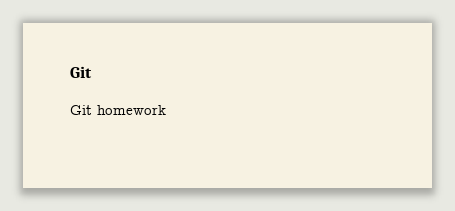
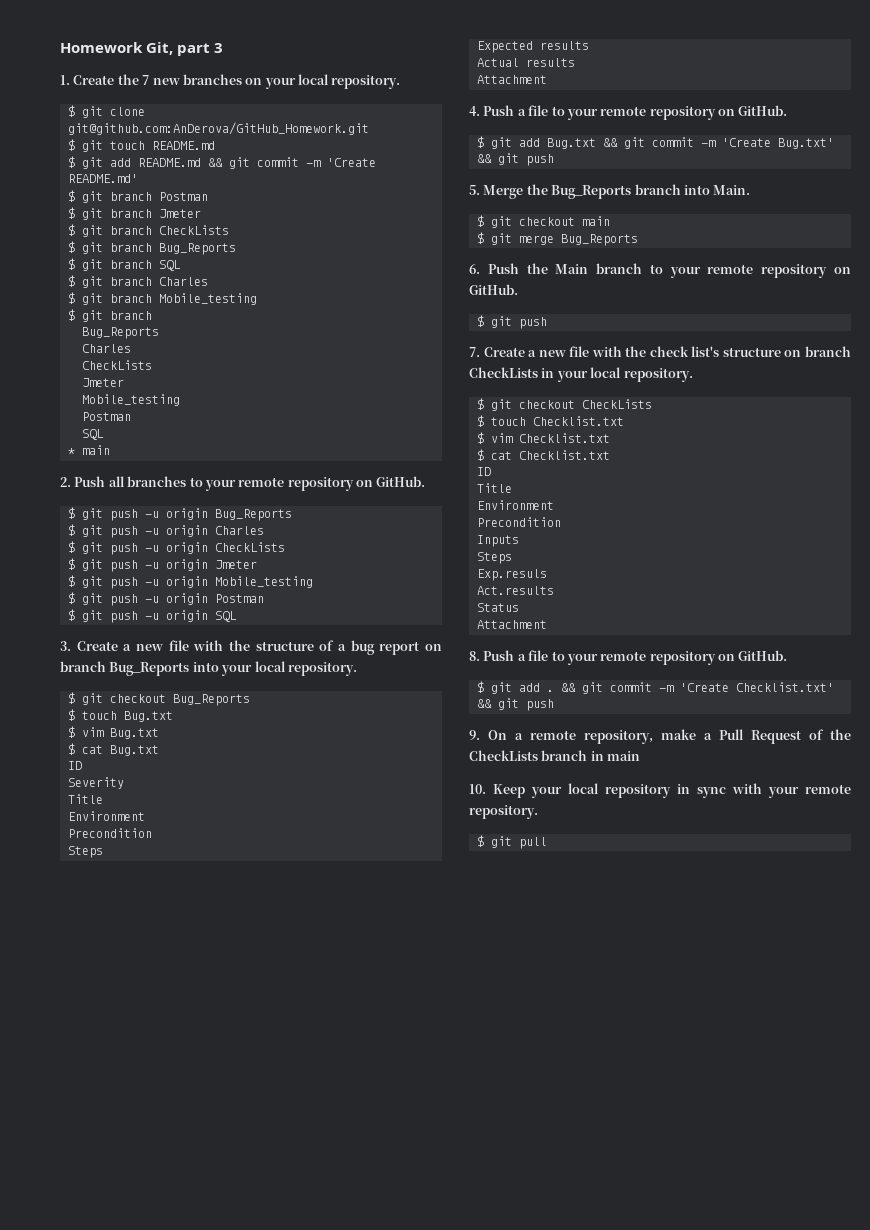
[70,66,92,78] [70,105,166,115] Git // Git homework -> [60,42,224,56] [60,74,401,89] [67,105,145,118] [67,122,369,135] [67,139,215,152] [67,156,376,169] [67,174,138,183] [67,190,208,203] [67,207,201,220] [67,224,229,237] [67,241,236,255] [67,258,181,271] [67,275,208,288] [67,292,257,305] [67,309,152,322] [81,327,159,339] [81,344,131,353] [81,360,152,370] [81,378,124,387] [81,394,180,406] [81,412,131,421] [81,429,104,440] [67,445,110,455] [60,476,426,491] [67,507,292,521] [67,524,264,538] [67,541,285,555] [67,558,257,572] [67,575,313,589] [67,592,264,606] [67,609,237,623] [60,640,443,655] [60,661,357,676] [67,692,250,706] [67,709,173,722] [67,726,159,739] [67,743,159,756] [67,761,82,770] [67,777,124,789] [67,794,103,804] [67,811,145,821] [67,828,152,838] [67,846,103,858] [476,41,589,53] [476,58,575,67] [476,75,547,84] [469,105,788,120] [476,136,834,149] [476,153,554,166] [469,184,751,199] [476,215,610,228] [476,232,638,246] [469,263,851,278] [469,284,518,295] [476,315,547,329] [469,346,851,357] [469,367,693,382] [476,398,652,411] [476,415,624,427] [476,432,610,444] [476,449,610,461] [476,467,491,476] [476,483,512,493] [476,500,554,510] [476,517,561,527] [476,535,519,547] [476,552,512,564] [476,569,547,581] [476,586,554,595] [476,603,519,612] [476,620,547,629] [469,650,788,665] [476,681,834,694] [476,698,554,711] [469,729,851,744] [469,750,641,761] [469,783,851,798] [469,805,538,819] [476,835,547,849] Homework Git, part 3 // 1. Create the 7 new branches on your local repository. // $ git clone git@github.com:AnDerova/GitHub_Homework.git // $ git touch README.md // $ git add README.md && git commit -m 'Create README.md' // $ git branch Postman // $ git branch Jmeter // $ git branch CheckLists // $ git branch Bug_Reports // $ git branch SQL // $ git branch Charles // $ git branch Mobile_testing // $ git branch // Bug_Reports // Charles // CheckLists // Jmeter // Mobile_testing // Postman // SQL // * main // 2. Push all branches to your remote repository on GitHub. // $ git push -u origin Bug_Reports // $ git push -u origin Charles // $ git push -u origin CheckLists // $ git push -u origin Jmeter // $ git push -u origin Mobile_testing // $ git push -u origin Postman // $ git push -u origin SQL // 3. Create a new file with the structure of a bug report on branch Bug_Reports into your local repository. // $ git checkout Bug_Reports // $ touch Bug.txt // $ vim Bug.txt // $ cat Bug.txt // ID // Severity // Title // Environment // Precondition // Steps // Expected results // Actual results // Attachment // 4. Push a file to your remote repository on GitHub. // $ git add Bug.txt && git commit -m 'Create Bug.txt' && git push // 5. Merge the Bug_Reports branch into Main. // $ git checkout main // $ git merge Bug_Reports // 6. Push the Main branch to your remote repository on GitHub. // $ git push // 7. Create a new file with the check list's structure on branch CheckLists in your local repository. // $ git checkout CheckLists // $ touch Checklist.txt // $ vim Checklist.txt // $ cat Checklist.txt // ID // Title // Environment // Precondition // Inputs // Steps // Exp.resuls // Act.results // Status // Attachment // 8. Push a file to your remote repository on GitHub. // $ git add . && git commit -m 'Create Checklist.txt' && git push // 9. On a remote repository, make a Pull Request of the CheckLists branch in main // 10. Keep your local repository in sync with your remote repository. // $ git pull

